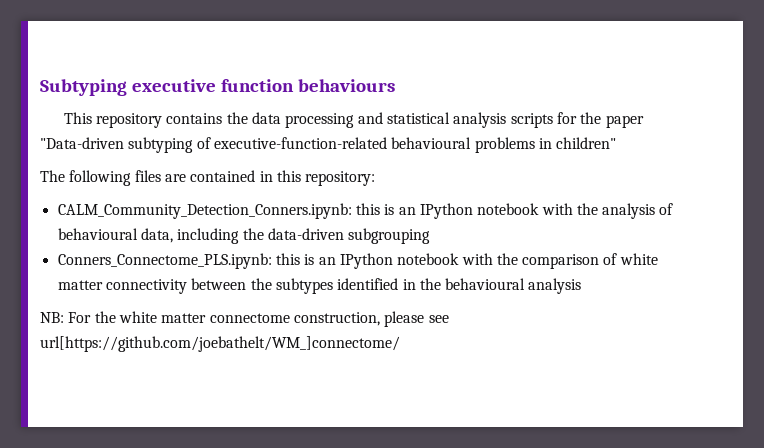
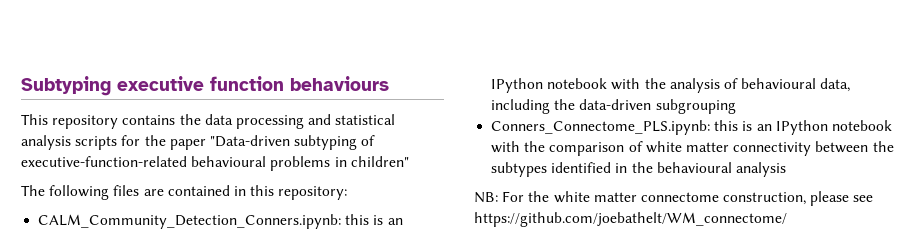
[40,336,400,352] url[https://github.com/joebathelt/WM_]connectome/ -> [474,212,787,227] https://github.com/joebathelt/WM_connectome/

